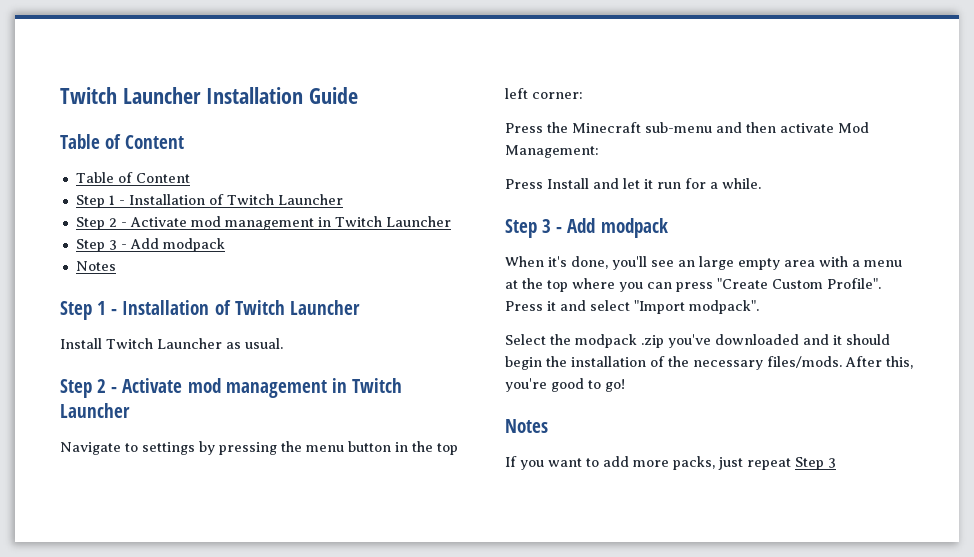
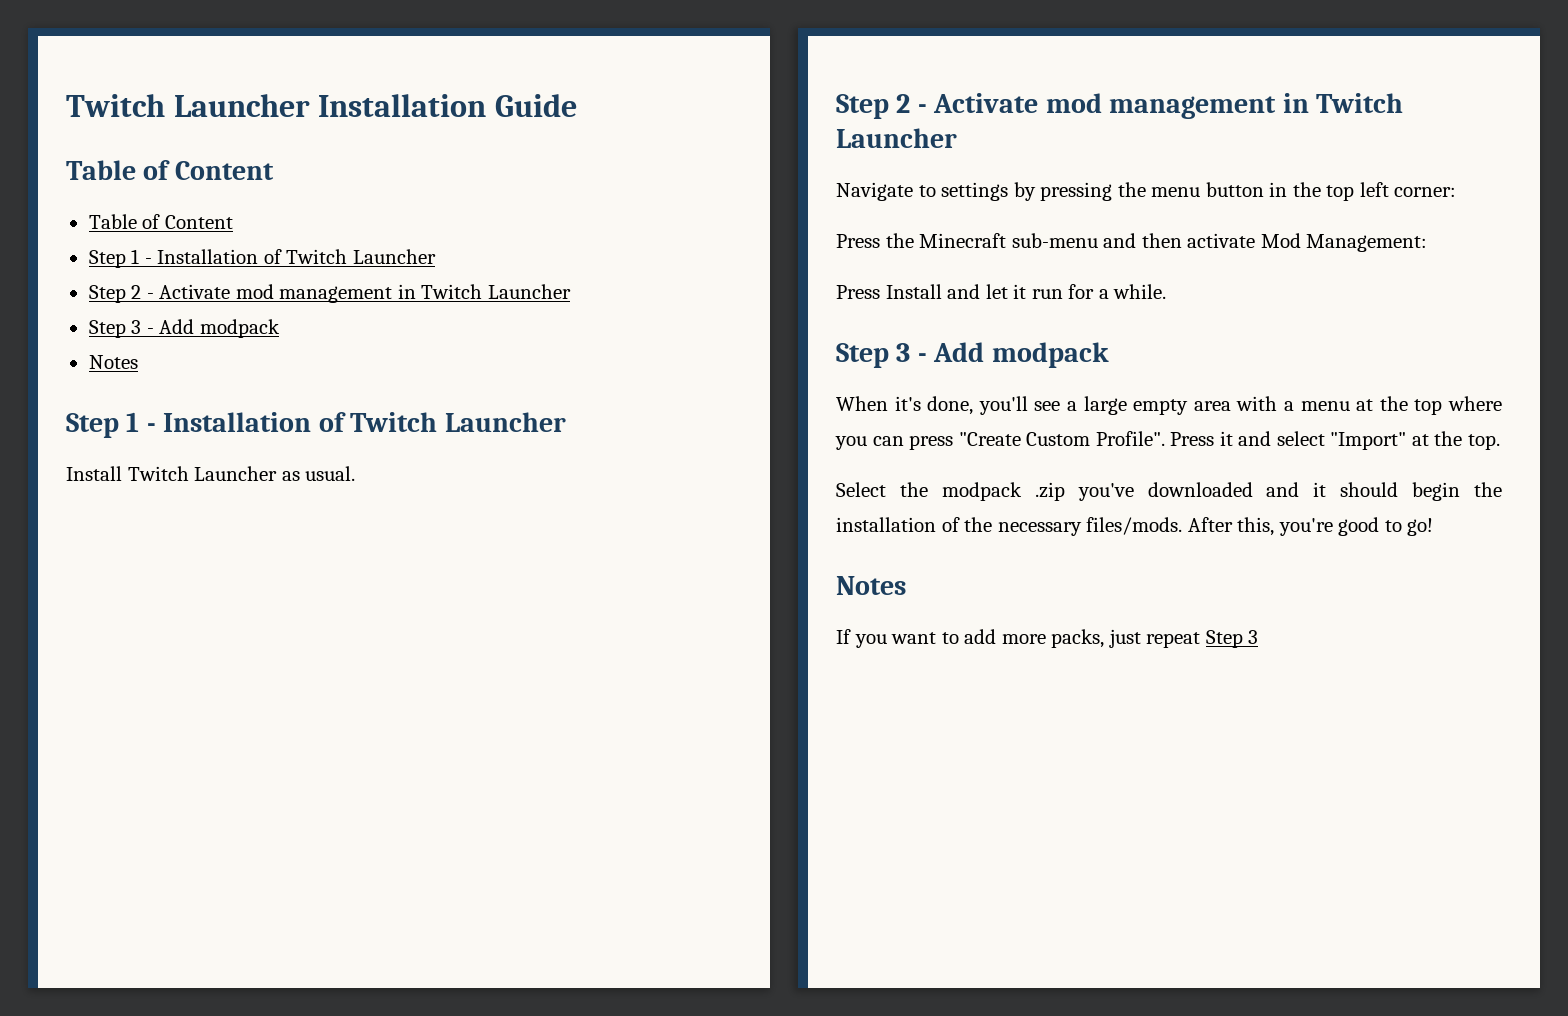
[678,260,695,267] an -> [1067,401,1077,411] a
[634,300,759,314] "Import modpack". -> [1330,431,1500,450] "Import" at the top.

